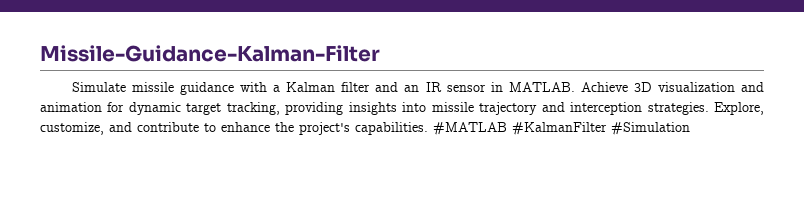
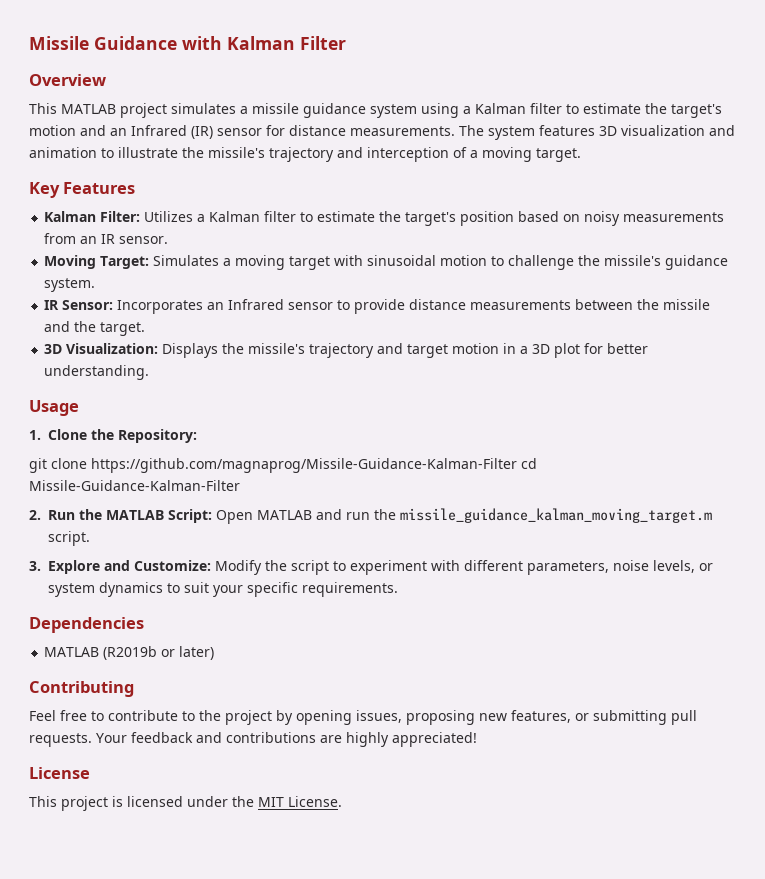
[40,45,380,62] [71,82,765,95] [40,102,764,115] [40,122,690,135] Missile-Guidance-Kalman-Filter // Simulate missile guidance with a Kalman filter and an IR sensor in MATLAB. Achieve 3D visualization and animation for dynamic target tracking, providing insights into missile trajectory and interception strategies. Explore, customize, and contribute to enhance the project's capabilities. #MATLAB #KalmanFilter #Simulation -> [29,36,346,50] [29,74,106,86] [29,103,722,118] [29,125,735,140] [29,147,581,162] [29,182,136,198] [44,211,725,226] [44,233,169,244] [44,255,729,270] [44,278,96,292] [44,299,711,314] [44,321,146,336] [44,343,649,358] [44,365,150,380] [29,400,79,416] [29,429,197,443] [29,458,537,473] [29,480,240,491] [29,508,712,524] [48,531,90,546] [29,560,713,575] [48,582,398,597] [29,617,144,633] [44,646,215,660] [29,681,134,697] [29,710,697,725] [29,732,477,747] [29,767,90,779] [29,796,342,811] Missile Guidance with Kalman Filter // Overview // This MATLAB project simulates a missile guidance system using a Kalman filter to estimate the target's motion and an Infrared (IR) sensor for distance measurements. The system features 3D visualization and animation to illustrate the missile's trajectory and interception of a moving target. // Key Features // Kalman Filter: Utilizes a Kalman filter to estimate the target's position based on noisy measurements from an IR sensor. // Moving Target: Simulates a moving target with sinusoidal motion to challenge the missile's guidance system. // IR Sensor: Incorporates an Infrared sensor to provide distance measurements between the missile and the target. // 3D Visualization: Displays the missile's trajectory and target motion in a 3D plot for better understanding. // Usage // 1. Clone the Repository: // git clone https://github.com/magnaprog/Missile-Guidance-Kalman-Filter cd Missile-Guidance-Kalman-Filter // 2. Run the MATLAB Script: Open MATLAB and run the missile_guidance_kalman_moving_target.m script. // 3. Explore and Customize: Modify the script to experiment with different parameters, noise levels, or system dynamics to suit your specific requirements. // Dependencies // MATLAB (R2019b or later) // Contributing // Feel free to contribute to the project by opening issues, proposing new features, or submitting pull requests. Your feedback and contributions are highly appreciated! // License // This project is licensed under the MIT License.

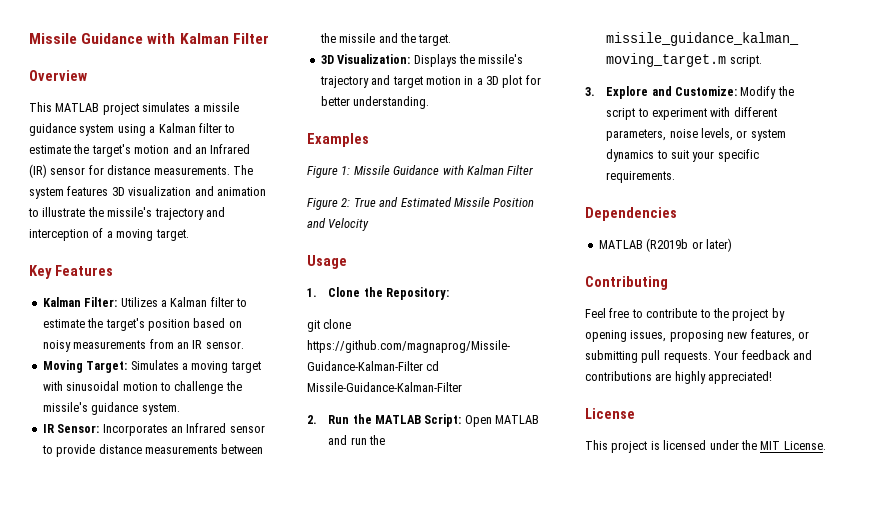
(150, 372) none -> [307,133,369,147] [307,165,534,178] [307,197,535,210] [307,218,370,231] // Examples // Figure 1: Missile Guidance with Kalman Filter // Figure 2: True and Estimated Missile Position and Velocity

